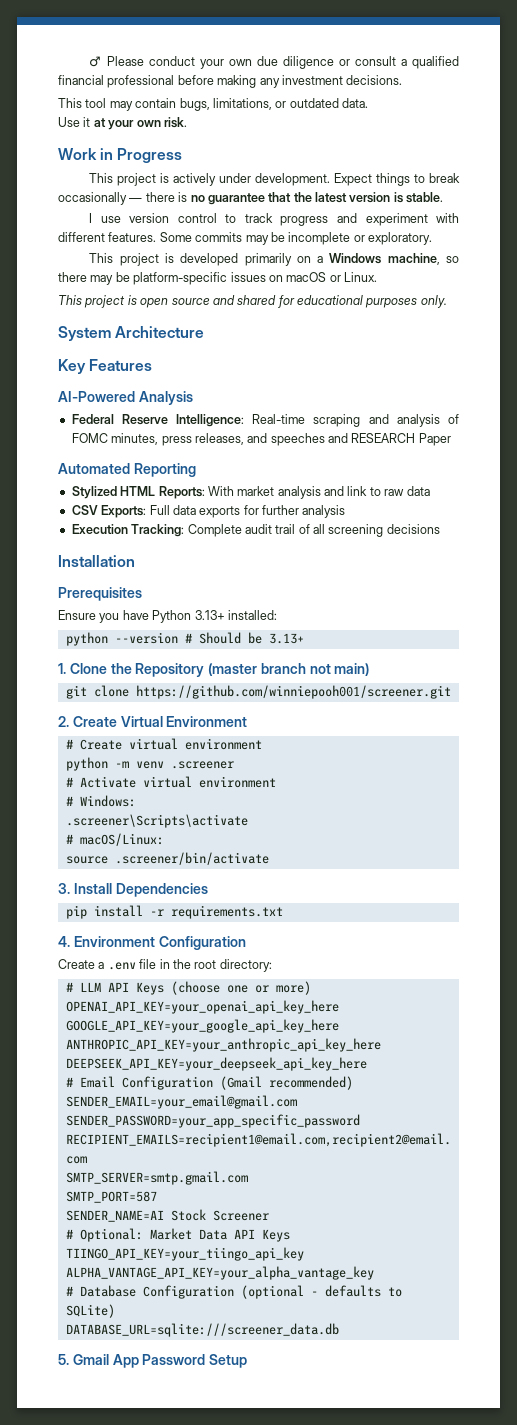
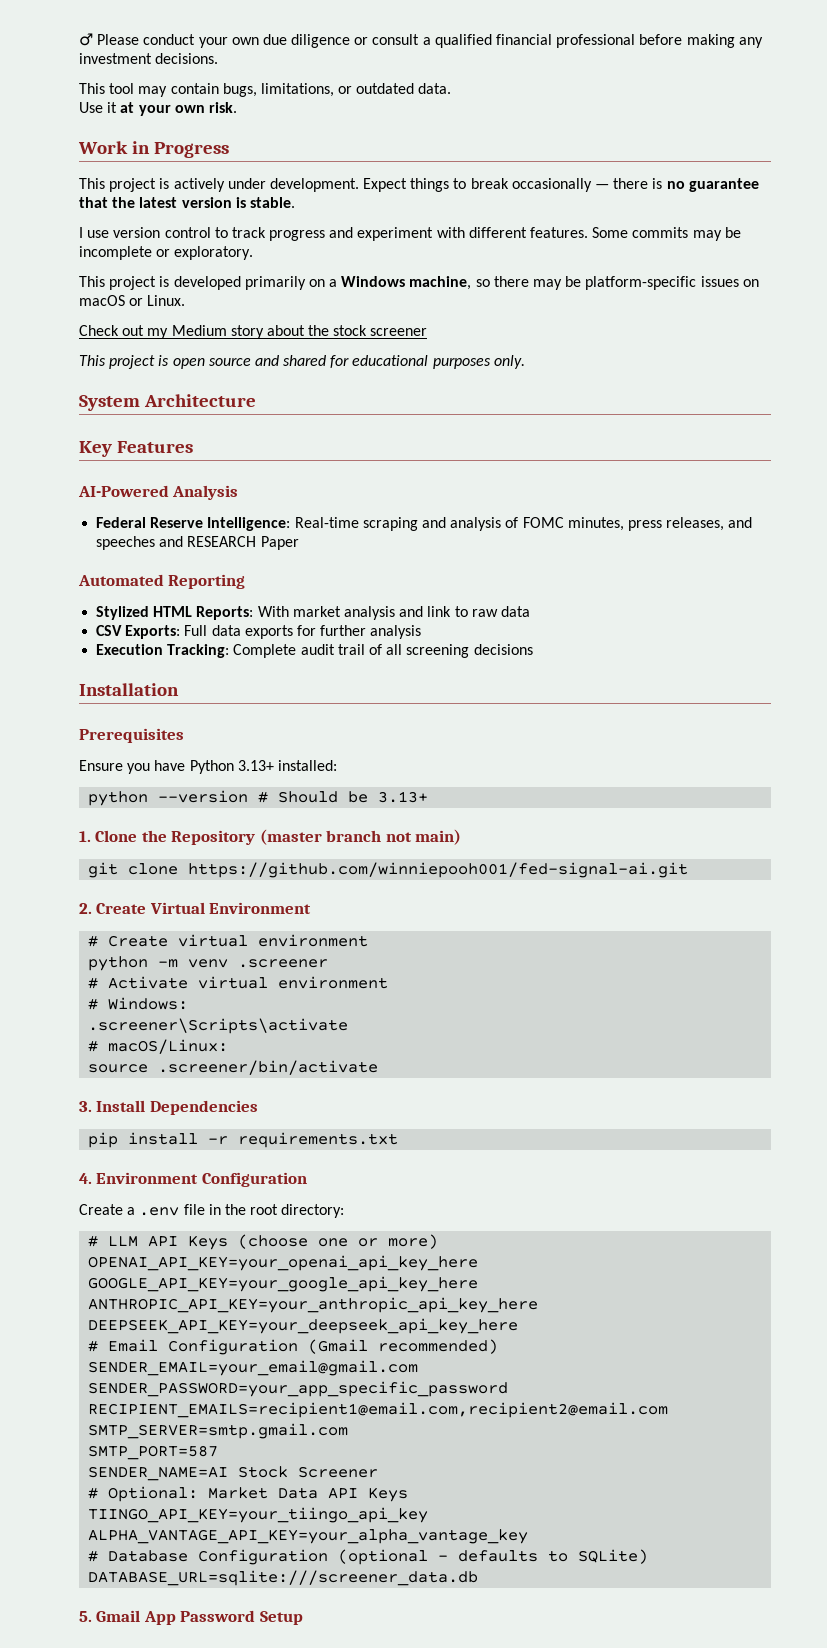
(377, 277) none -> [79,325,428,339] // Check out my Medium story about the stock screener
[135,685,451,699] https://github.com/winniepooh001/screener.git -> [188,862,689,878] https://github.com/winniepooh001/fed-signal-ai.git

